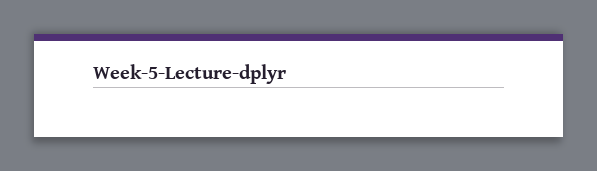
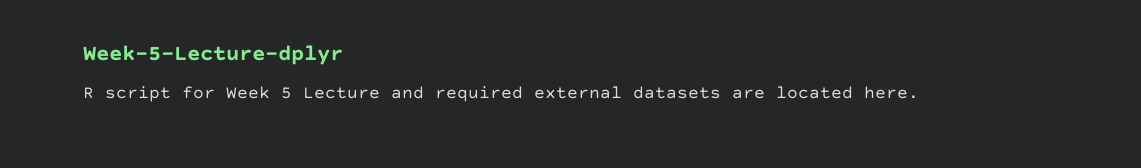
(286, 74) none -> [83,86,919,102] // R script for Week 5 Lecture and required external datasets are located here.

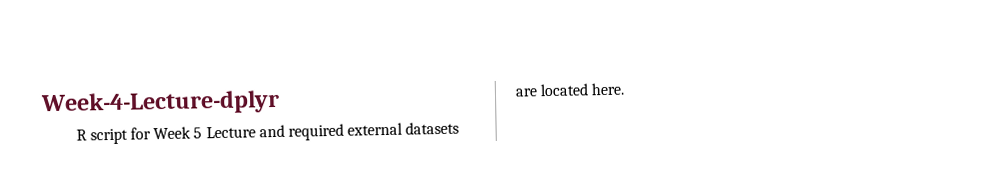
[83,45,343,65] Week-5-Lecture-dplyr -> [40,89,280,117] Week-4-Lecture-dplyr

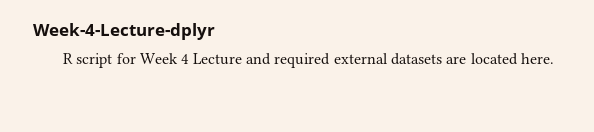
[193,127,203,139] 5 -> [181,54,190,64] 4

